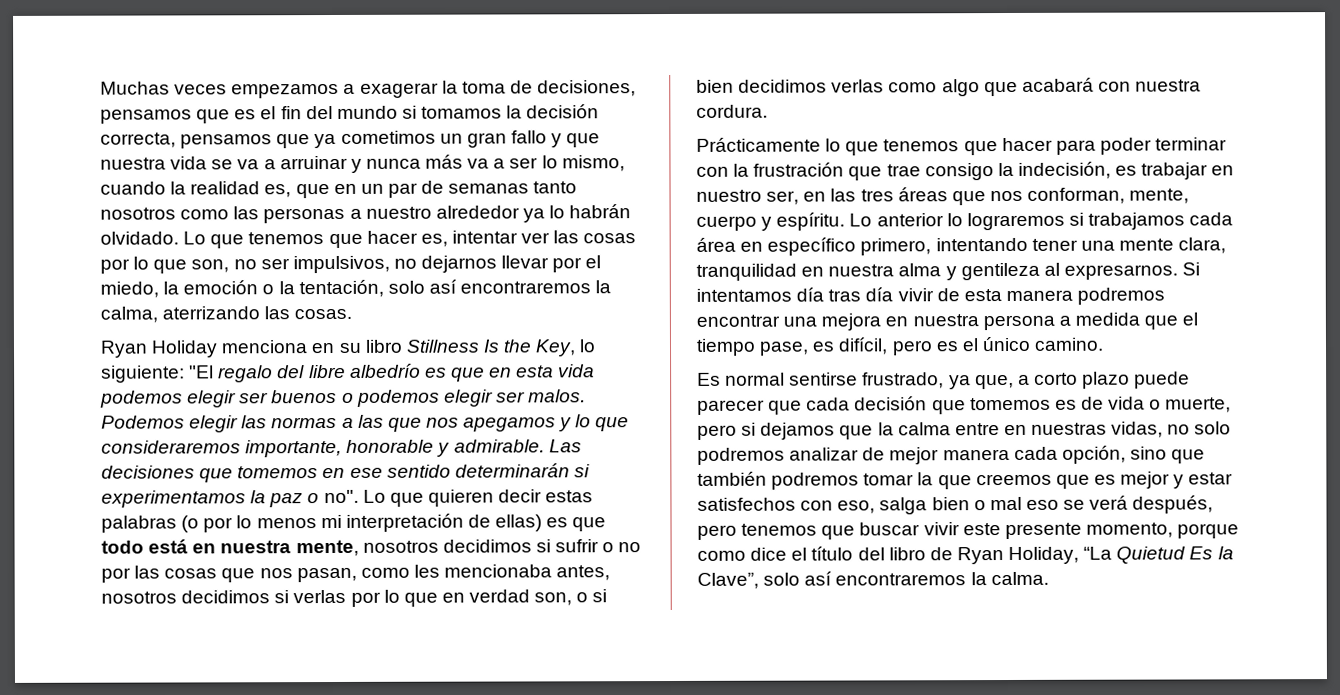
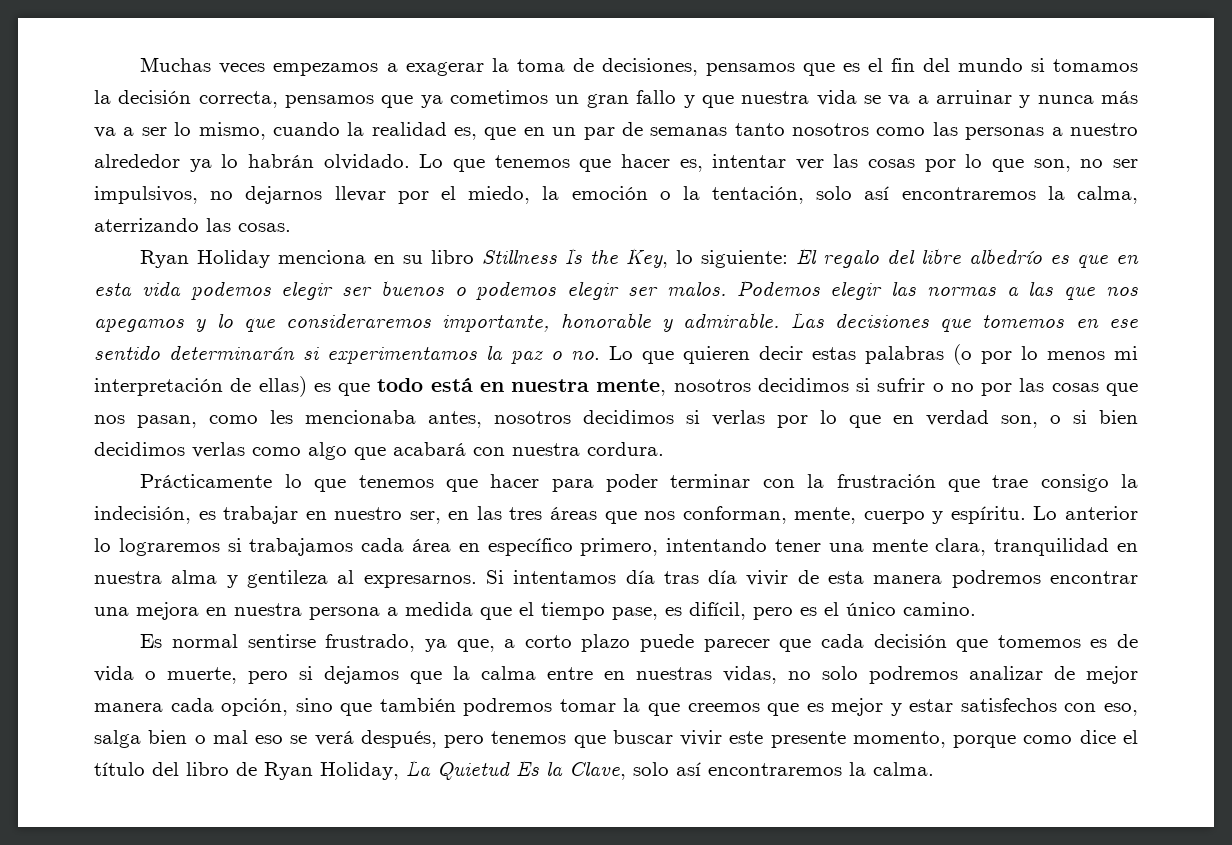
[189,365,215,379] "El -> [796,248,818,264] El
[323,489,359,504] no". -> [571,351,600,360] no.
[1083,546,1113,560] “La -> [406,760,431,777] La
[697,572,759,589] Clave”, -> [569,761,626,780] Clave,

